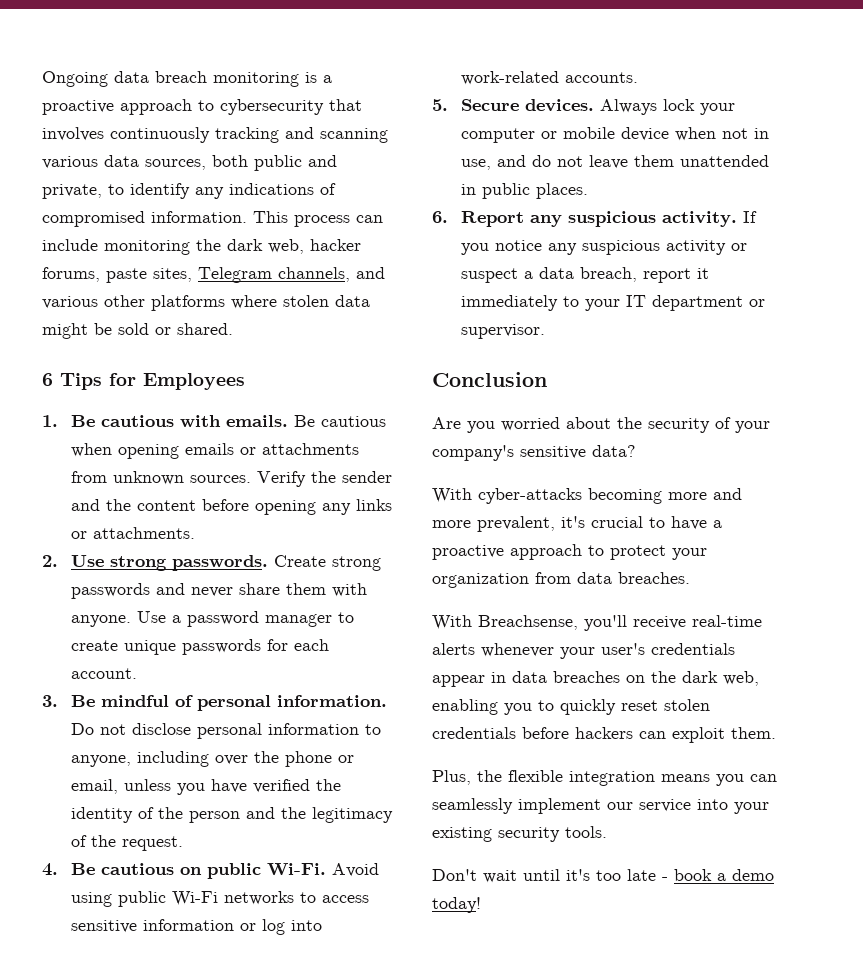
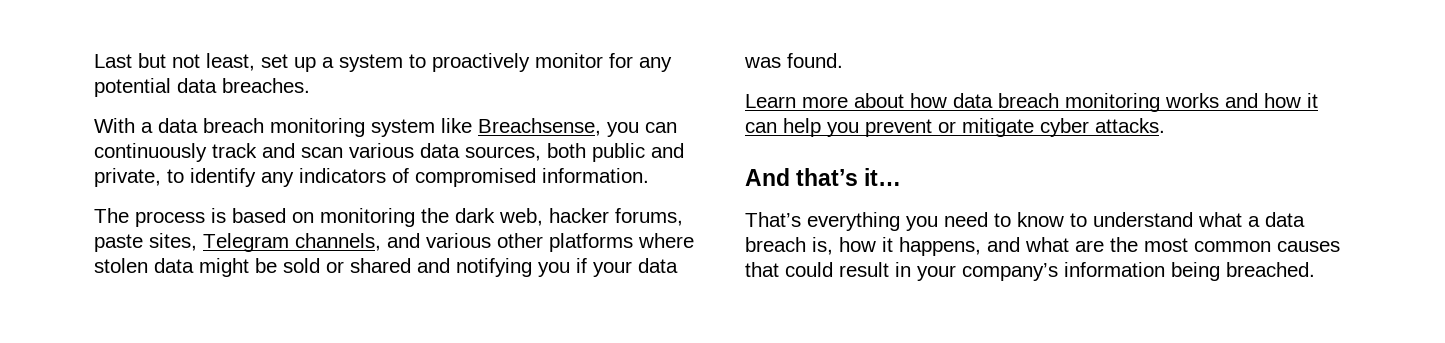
[42,71,332,87] [42,99,362,115] [42,127,388,143] Ongoing data breach monitoring is a proactive approach to cybersecurity that involves continuously tracking and scanning -> [94,53,672,72] [94,78,310,97] [94,118,677,137] [94,143,343,162] Last but not least, set up a system to proactively monitor for any potential data breaches. // With a data breach monitoring system like Breachsense, you can continuously track and scan
[229,183,314,195] indications -> [299,168,386,183] indicators
[253,211,383,227] [42,239,98,251] This process can include -> [94,208,314,227] // The process is based on
[177,323,233,335] [42,373,245,390] [42,415,387,427] [71,443,360,459] [71,471,393,487] [71,499,393,515] [71,527,196,539] [42,555,382,571] [71,583,368,599] [71,611,355,627] [71,639,330,655] [71,668,138,679] [42,695,388,711] [71,723,382,739] [71,751,355,767] [71,779,342,795] [71,807,394,823] [71,835,184,851] [42,863,380,879] [71,891,370,907] [71,919,323,935] [461,71,639,85] [432,99,736,115] [461,127,770,143] [461,155,770,170] [461,183,589,199] [432,211,758,227] [461,240,748,255] [461,267,710,283] [461,295,766,311] [461,324,546,339] [432,372,547,387] [432,417,770,433] [432,445,636,461] [432,488,742,504] [432,516,722,532] [432,544,707,560] [432,572,690,588] [432,615,762,631] [432,643,735,659] [432,671,759,687] [432,699,710,715] [432,727,776,743] [432,770,777,786] [432,798,769,814] [432,826,607,842] [432,869,774,883] [432,897,481,913] shared. // 6 Tips for Employees // 1. Be cautious with emails. Be cautious when opening emails or attachments from unknown sources. Verify the sender and the content before opening any links or attachments. // 2. Use strong passwords. Create strong passwords and never share them with anyone. Use a password manager to create unique passwords for each account. // 3. Be mindful of personal information. Do not disclose personal information to anyone, including over the phone or email, unless you have verified the identity of the person and the legitimacy of the request. // 4. Be cautious on public Wi-Fi. Avoid using public Wi-Fi networks to access sensitive information or log into work-related accounts. // 5. Secure devices. Always lock your computer or mobile device when not in use, and do not leave them unattended in public places. // 6. Report any suspicious activity. If you notice any suspicious activity or suspect a data breach, report it immediately to your IT department or supervisor. // Conclusion // Are you worried about the security of your company's sensitive data? // With cyber-attacks becoming more and more prevalent, it's crucial to have a proactive approach to protect your organization from data breaches. // With Breachsense, you'll receive real-time alerts whenever your user's credentials appear in data breaches on the dark web, enabling you to quickly reset stolen credentials before hackers can exploit them. // Plus, the flexible integration means you can seamlessly implement our service into your existing security tools. // Don't wait until it's too late - book a demo today! -> [350,258,678,277] [744,53,843,68] [745,93,1318,112] [745,118,1165,137] [745,168,902,186] [745,212,1305,231] [745,237,1340,256] [745,262,1315,281] shared and notifying you if your data was found. // Learn more about how data breach monitoring works and how it can help you prevent or mitigate cyber attacks. // And that’s it… // That’s everything you need to know to understand what a data breach is, how it happens, and what are the most common causes that could result in your company’s information being breached.

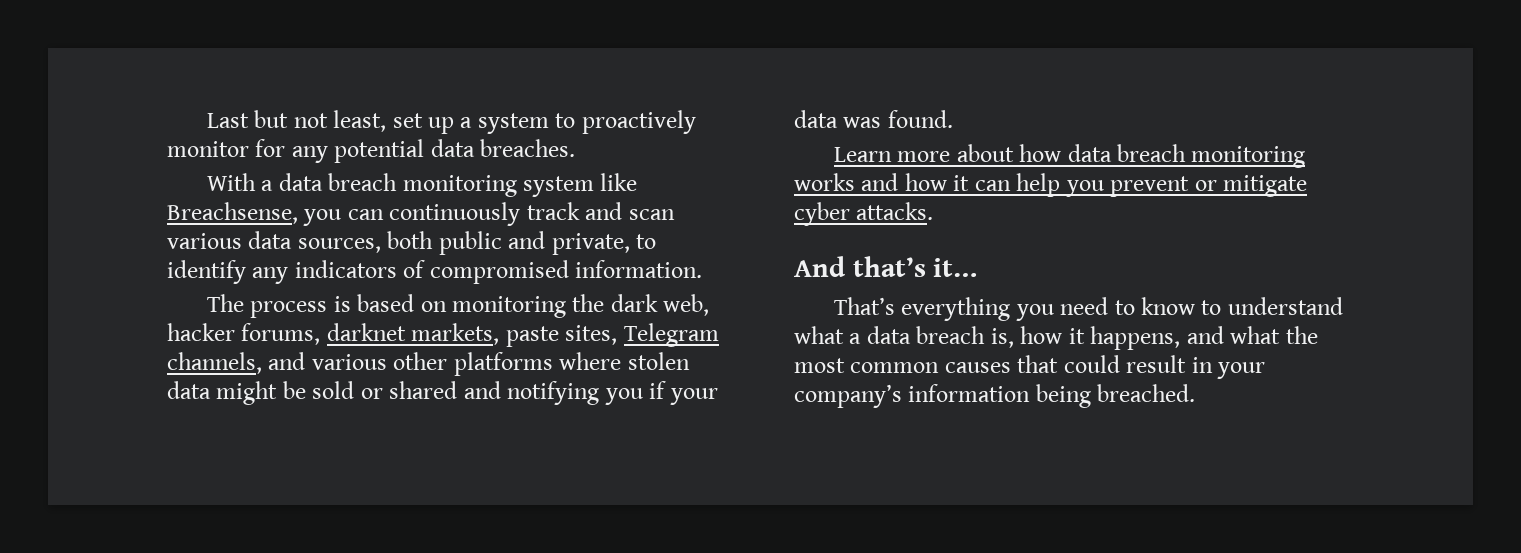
(683, 217) none -> [326,323,500,345] darknet markets,
[1075,240,1104,252] are -> (1281, 335) none

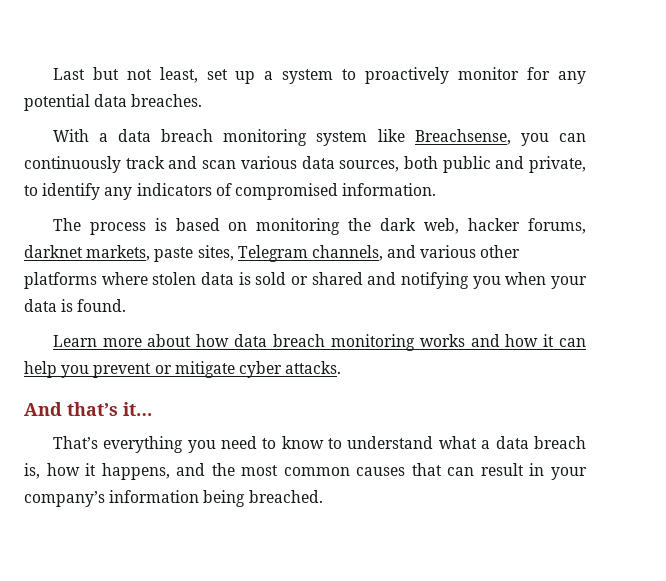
[216,381,306,405] might be -> [238,272,251,285] is
[649,381,667,399] if -> [505,272,547,285] when
[843,117,882,128] was -> [61,299,74,312] is
[1230,326,1281,344] what -> (206, 469) none
[1063,355,1120,373] could -> [447,467,475,476] can

